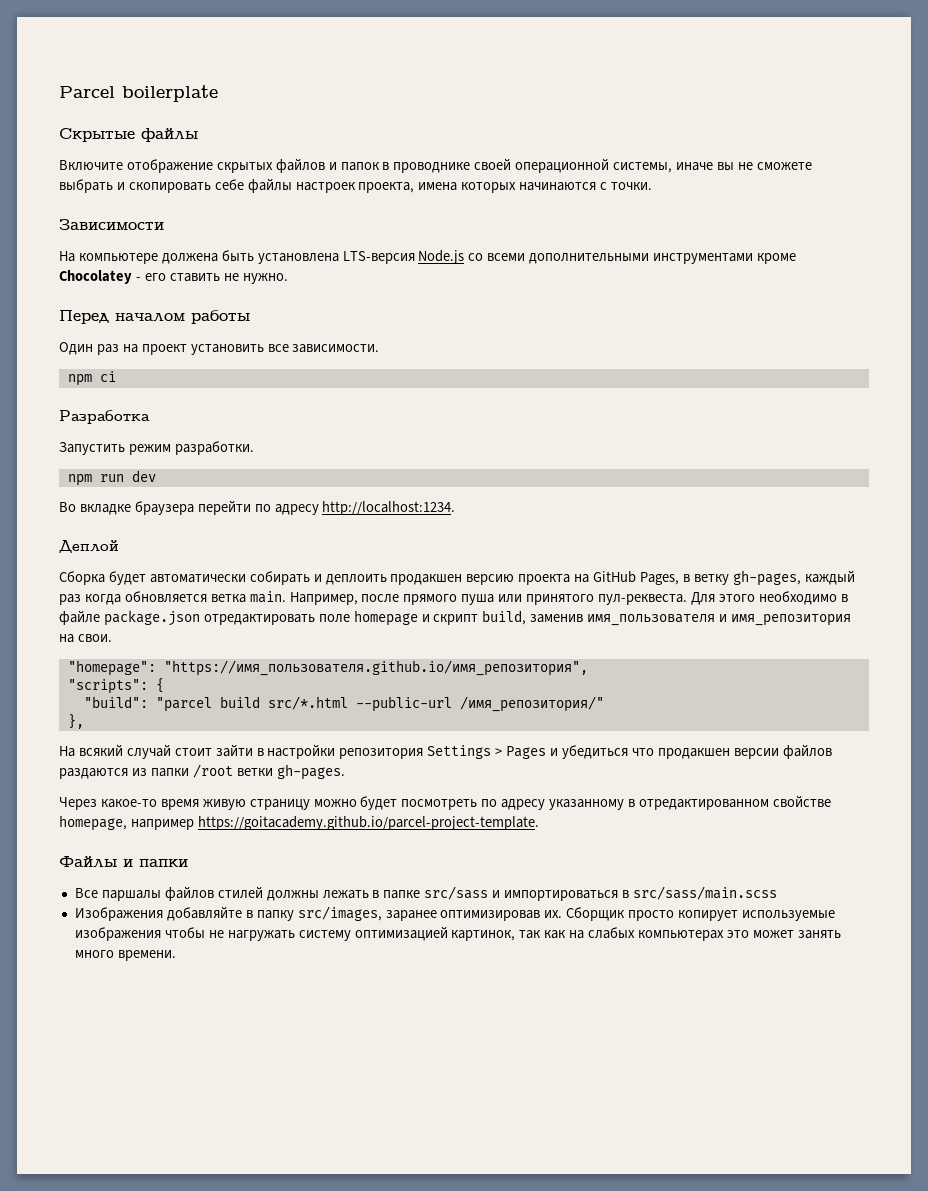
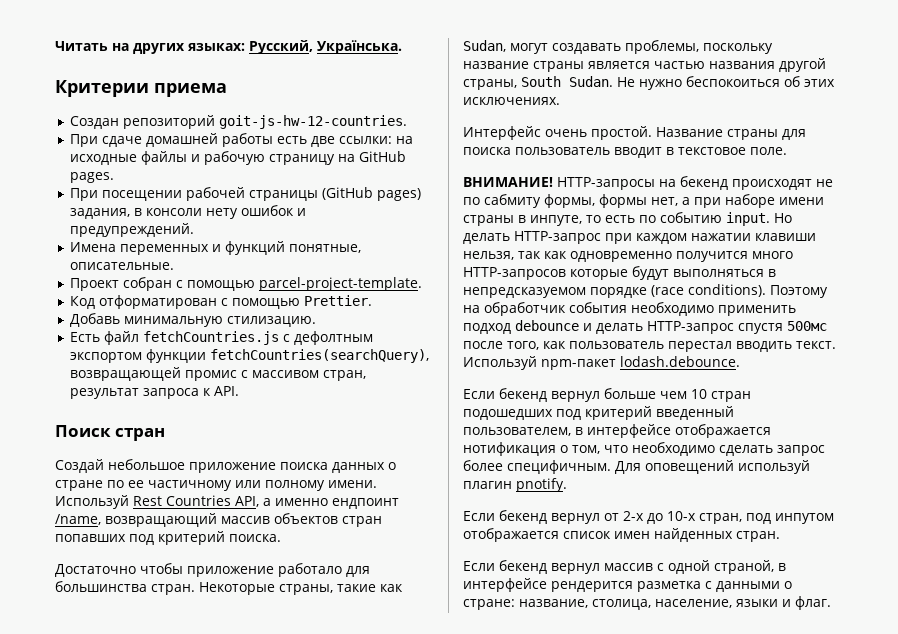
[59,85,218,102] [59,128,198,142] [59,158,812,173] [59,178,653,193] [59,219,164,230] [59,250,797,264] [59,270,288,284] [59,310,250,324] [59,342,380,355] [67,371,116,386] [59,410,150,424] [59,441,254,455] [67,470,156,486] [59,500,456,515] [59,540,119,553] [59,570,855,586] [59,591,848,605] [59,610,852,626] [59,634,112,643] [67,660,588,676] [67,678,164,694] [83,696,604,712] [67,714,84,729] [59,744,832,759] [59,764,345,780] [59,795,831,810] [59,815,539,831] [59,856,188,868] [74,886,777,901] [74,906,836,921] [74,926,841,941] [74,950,176,961] Parcel boilerplate // Скрытые файлы // Включите отображение скрытых файлов и папок в проводнике своей операционной системы, иначе вы не сможете выбрать и скопировать себе файлы настроек проекта, имена которых начинаются с точки. // Зависимости // На компьютере должена быть установлена LTS-версия Node.js со всеми дополнительными инструментами кроме Chocolatey - его ставить не нужно. // Перед началом работы // Один раз на проект установить все зависимости. // npm ci // Разработка // Запустить режим разработки. // npm run dev // Во вкладке браузера перейти по адресу http://localhost:1234. // Деплой // Сборка будет автоматически собирать и деплоить продакшен версию проекта на GitHub Pages, в ветку gh-pages, каждый раз когда обновляется ветка main. Например, после прямого пуша или принятого пул-реквеста. Для этого необходимо в файле package.json отредактировать поле homepage и скрипт build, заменив имя_пользователя и имя_репозитория на свои. // "homepage": "https://имя_пользователя.github.io/имя_репозитория", // "scripts": { // "build": "parcel build src/*.html --public-url /имя_репозитория/" // }, // На всякий случай стоит зайти в настройки репозитория Settings > Pages и убедиться что продакшен версии файлов раздаются из папки /root ветки gh-pages. // Через какое-то время живую страницу можно будет посмотреть по адресу указанному в отредактированном свойстве homepage, например https://goitacademy.github.io/parcel-project-template. // Файлы и папки // Все паршалы файлов стилей должны лежать в папке src/sass и импортироваться в src/sass/main.scss // Изображения добавляйте в папку src/images, заранее оптимизировав их. Сборщик просто копирует используемые изображения чтобы не нагружать систему оптимизацией картинок, так как на слабых компьютерах это может занять много времени. -> [55,40,402,54] [55,80,227,97] [70,115,408,129] [70,133,414,147] [70,151,407,165] [70,172,115,183] [70,187,422,201] [70,205,307,219] [70,223,195,237] [70,241,362,255] [70,262,175,270] [70,277,423,291] [70,295,373,309] [70,313,317,327] [70,331,374,345] [70,349,430,363] [70,367,367,381] [70,386,240,399] [55,425,166,441] [55,459,396,473] [55,480,377,491] [55,495,399,509] [55,513,382,527] [55,531,281,545] [55,563,370,577] [55,581,403,595] [463,40,773,54] [463,58,826,72] [463,76,835,90] [463,97,560,105] [463,126,806,140] [463,147,787,158] [463,176,833,190] [463,194,824,208] [463,212,792,226] [463,231,816,244] [463,251,793,262] [463,266,776,280] [463,284,828,298] [463,302,796,316] [463,320,827,334] [463,341,836,352] [463,356,740,370] [463,388,751,402] [463,406,734,420] [463,424,771,438] [463,442,825,456] [463,460,810,474] [463,478,567,492] [463,510,834,524] [463,528,780,542] [463,560,786,574] [463,578,792,592] [463,596,831,610] Читать на других языках: Русский, Українська. // Критерии приема // Создан репозиторий goit-js-hw-12-countries. // При сдаче домашней работы есть две ссылки: на исходные файлы и рабочую страницу на GitHub pages. // При посещении рабочей страницы (GitHub pages) задания, в консоли нету ошибок и предупреждений. // Имена переменных и функций понятные, описательные. // Проект собран с помощью parcel-project-template. // Код отформатирован с помощью Prettier. // Добавь минимальную стилизацию. // Есть файл fetchCountries.js с дефолтным экспортом функции fetchCountries(searchQuery), возвращающей промис с массивом стран, результат запроса к API. // Поиск стран // Создай небольшое приложение поиска данных о стране по ее частичному или полному имени. Используй Rest Countries API, а именно ендпоинт /name, возвращающий массив объектов стран попавших под критерий поиска. // Достаточно чтобы приложение работало для большинства стран. Некоторые страны, такие как Sudan, могут создавать проблемы, поскольку название страны является частью названия другой страны, South Sudan. Не нужно беспокоиться об этих исключениях. // Интерфейс очень простой. Название страны для поиска пользователь вводит в текстовое поле. // ВНИМАНИЕ! HTTP-запросы на бекенд происходят не по сабмиту формы, формы нет, а при наборе имени страны в инпуте, то есть по событию input. Но делать HTTP-запрос при каждом нажатии клавиши нельзя, так как одновременно получится много HTTP-запросов которые будут выполняться в непредсказуемом порядке (race conditions). Поэтому на обработчик события необходимо применить подход debounce и делать HTTP-запрос спустя 500мс после того, как пользователь перестал вводить текст. Используй npm-пакет lodash.debounce. // Если бекенд вернул больше чем 10 стран подошедших под критерий введенный пользователем, в интерфейсе отображается нотификация о том, что необходимо сделать запрос более специфичным. Для оповещений используй плагин pnotify. // Если бекенд вернул от 2-х до 10-х стран, под инпутом отображается список имен найденных стран. // Если бекенд вернул массив с одной страной, в интерфейсе рендерится разметка с данными о стране: название, столица, население, языки и флаг.

